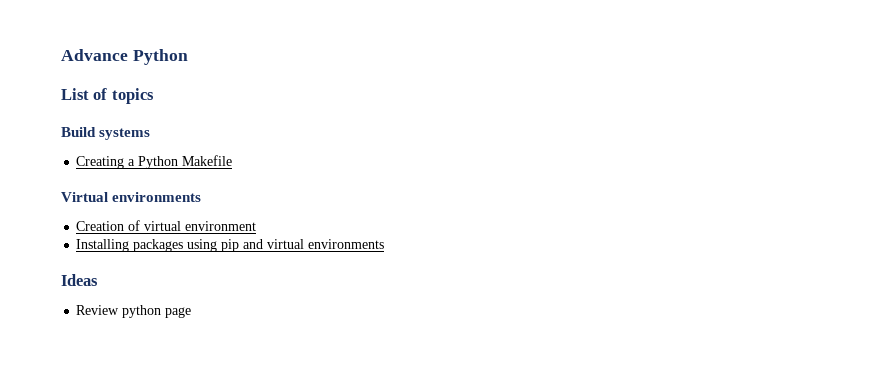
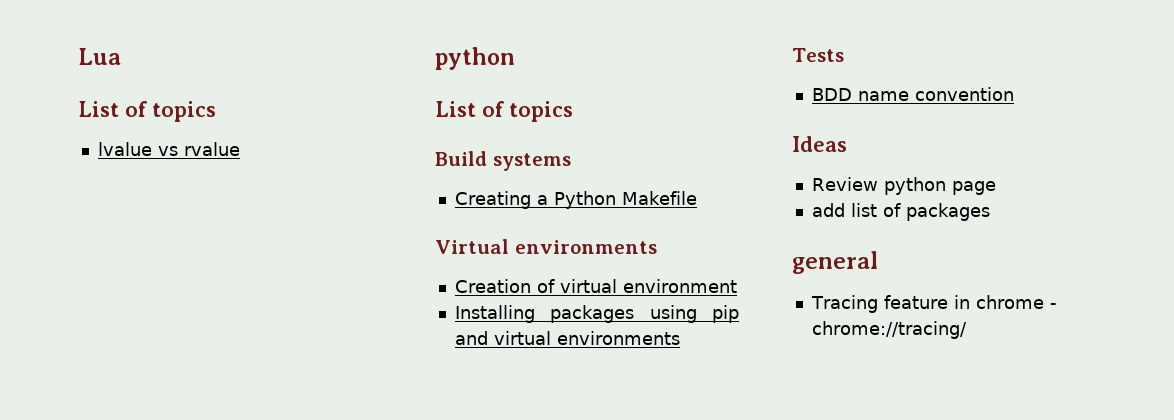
[61,49,188,65] Advance Python -> [78,48,121,65] [78,101,216,122] [97,142,240,156] [435,47,515,70] Lua // List of topics // lvalue vs rvalue // python
(385, 244) none -> [792,48,844,62] [811,87,1014,101] // Tests // BDD name convention
(192, 312) none -> [811,203,990,221] [792,251,878,274] [810,295,1057,313] [811,321,967,339] // add list of packages // general // Tracing feature in chrome - chrome://tracing/

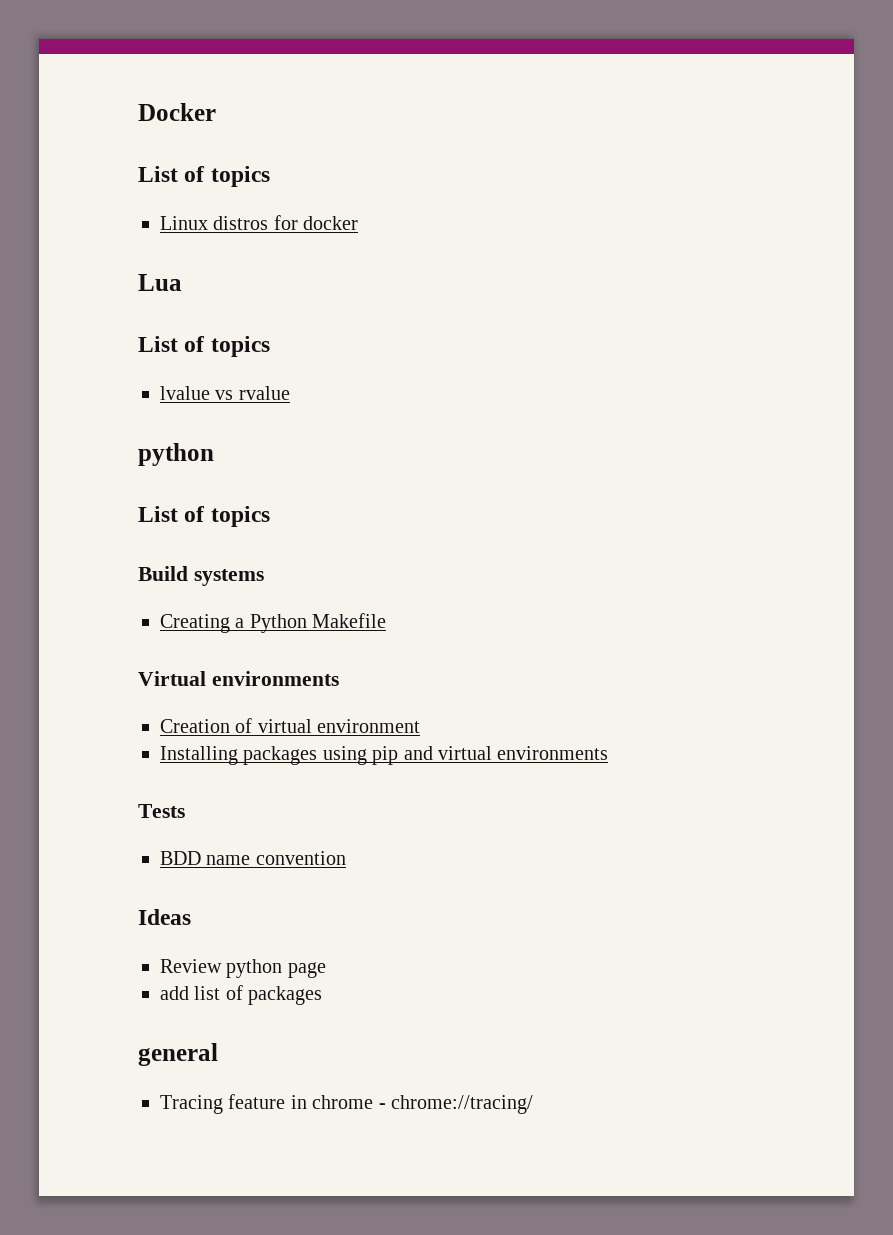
(78, 56) none -> [138,103,216,121] [138,166,270,187] [160,215,359,230] Docker // List of topics // Linux distros for docker //

